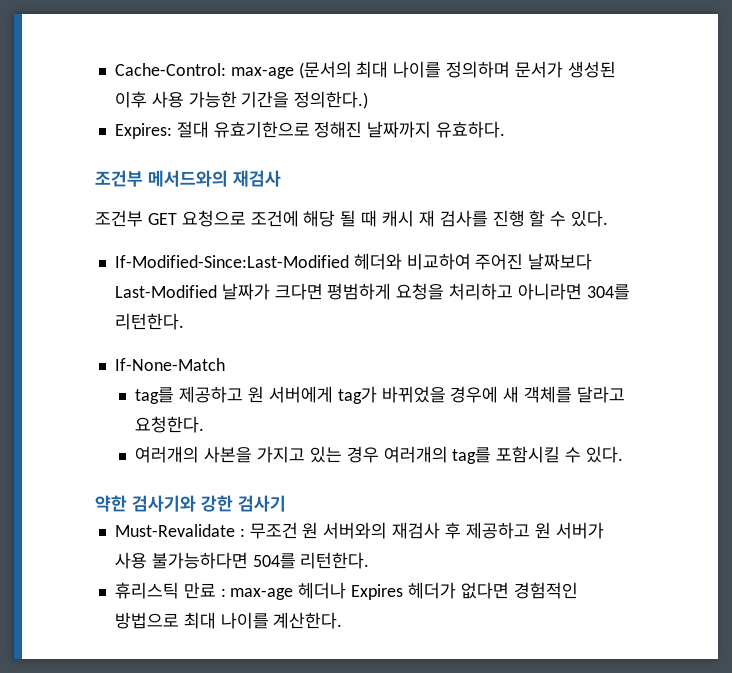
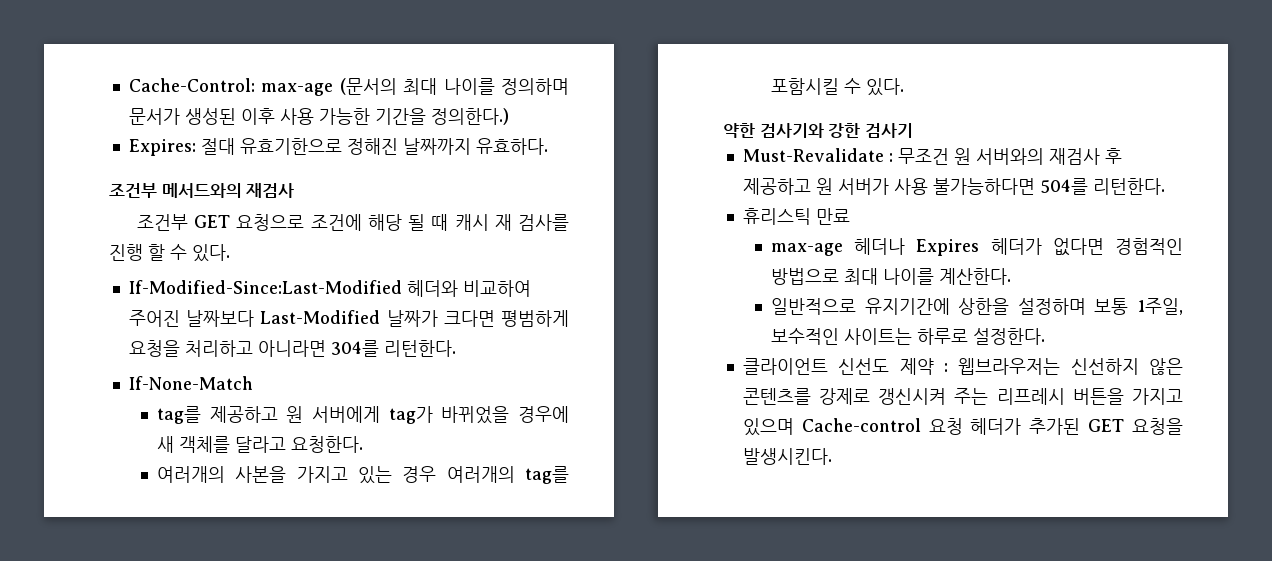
[220,588,226,597] : -> (850, 216) //
(343, 620) none -> [771,298,1183,315] [771,328,1046,345] [742,358,1183,375] [742,388,1183,405] [742,418,1183,436] [742,448,832,465] // 일반적으로 유지기간에 상한을 설정하며 보통 1주일, 보수적인 사이트는 하루로 설정한다. // 클라이언트 신선도 제약 : 웹브라우저는 신선하지 않은 콘텐츠를 강제로 갱신시켜 주는 리프레시 버튼을 가지고 있으며 Cache-control 요청 헤더가 추가된 GET 요청을 발생시킨다.

